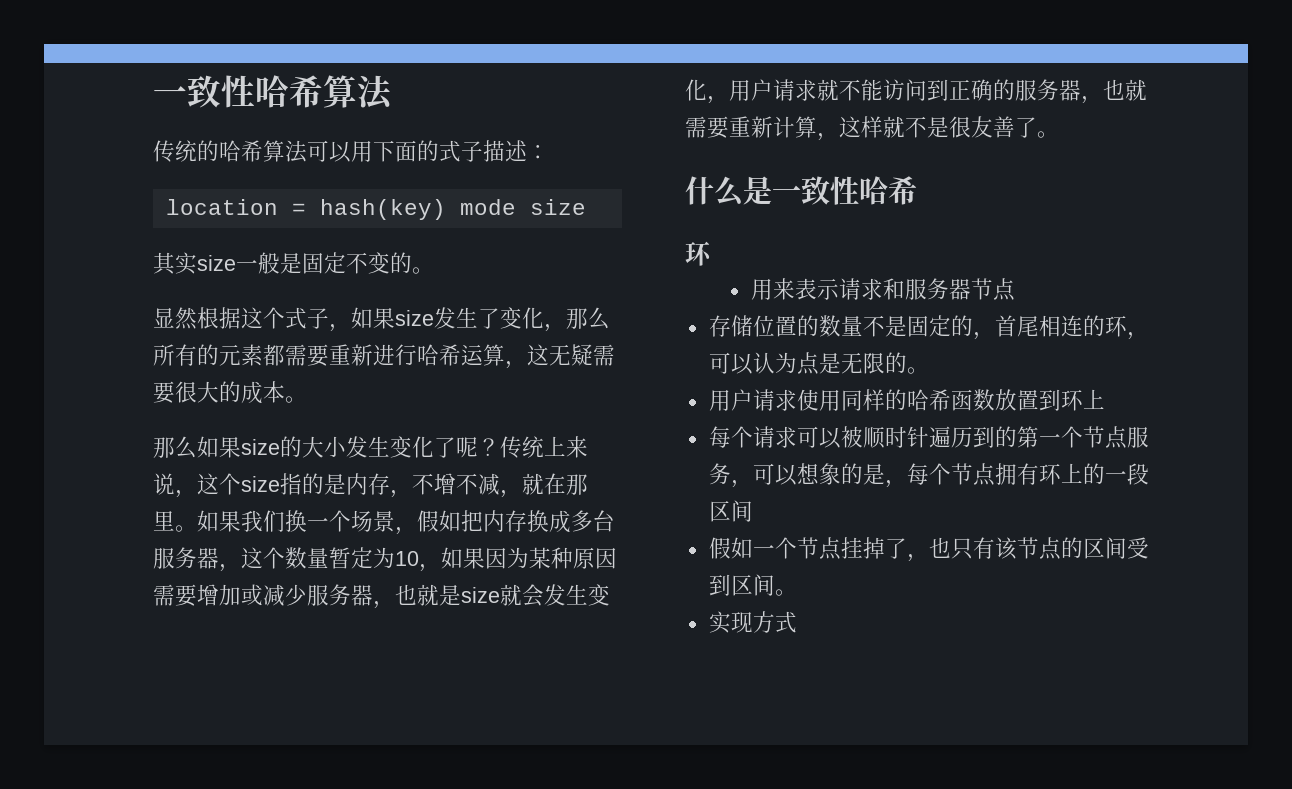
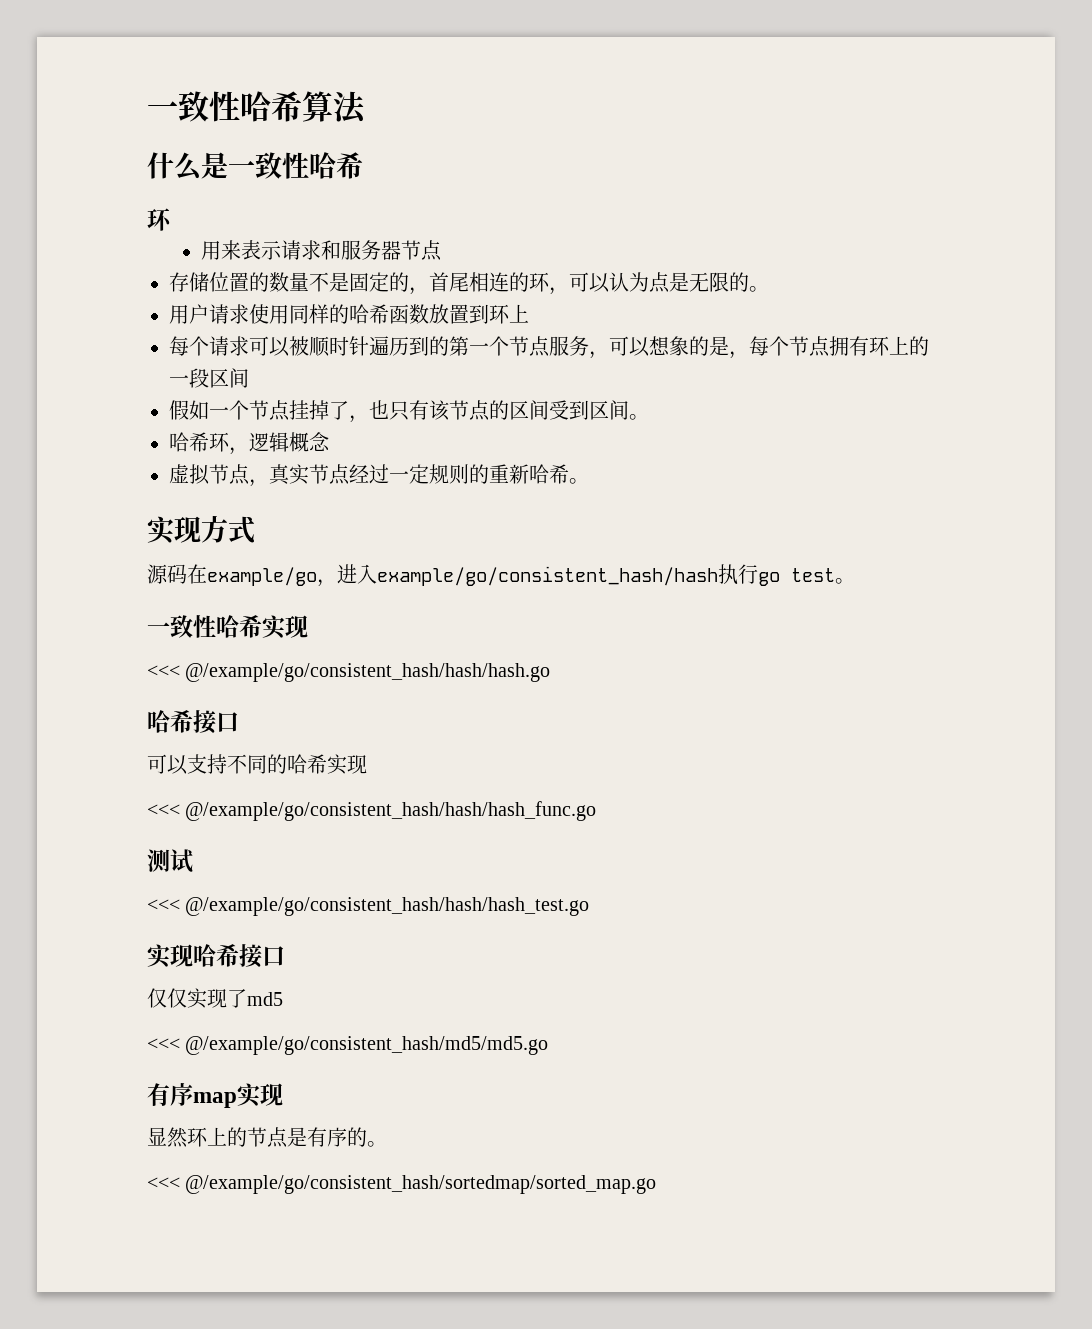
[153,140,549,163] [165,199,586,220] [153,252,434,275] [153,307,610,332] [153,344,615,369] [153,381,307,404] [153,436,588,459] [153,473,588,498] [153,510,615,535] [153,547,617,572] [153,584,610,609] [685,79,1147,104] [685,116,1059,141] // 传统的哈希算法可以用下面的式子描述： // location = hash(key) mode size // 其实size一般是固定不变的。 // 显然根据这个式子，如果size发生了变化，那么所有的元素都需要重新进行哈希运算，这无疑需要很大的成本。 // 那么如果size的大小发生变化了呢？传统上来说，这个size指的是内存，不增不减，就在那里。如果我们换一个场景，假如把内存换成多台服务器，这个数量暂定为10，如果因为某种原因需要增加或减少服务器，也就是size就会发生变化，用户请求就不能访问到正确的服务器，也就需要重新计算，这样就不是很友善了。 -> (367, 107) none
[708,611,797,634] 实现方式 -> [169,432,330,455] [169,464,589,487] [147,515,255,544] [147,564,855,587] [147,615,308,639] [147,663,551,682] [147,710,239,734] [147,754,367,775] [147,801,597,821] [147,849,193,873] [147,897,590,916] [147,944,285,968] [147,988,283,1009] [147,1036,549,1055] [147,1083,283,1108] [147,1127,387,1148] [147,1175,657,1194] 哈希环，逻辑概念 // 虚拟节点，真实节点经过一定规则的重新哈希。 // 实现方式 // 源码在example/go，进入example/go/consistent_hash/hash执行go test。 // 一致性哈希实现 // <<< @/example/go/consistent_hash/hash/hash.go // 哈希接口 // 可以支持不同的哈希实现 // <<< @/example/go/consistent_hash/hash/hash_func.go // 测试 // <<< @/example/go/consistent_hash/hash/hash_test.go // 实现哈希接口 // 仅仅实现了md5 // <<< @/example/go/consistent_hash/md5/md5.go // 有序map实现 // 显然环上的节点是有序的。 // <<< @/example/go/consistent_hash/sortedmap/sorted_map.go

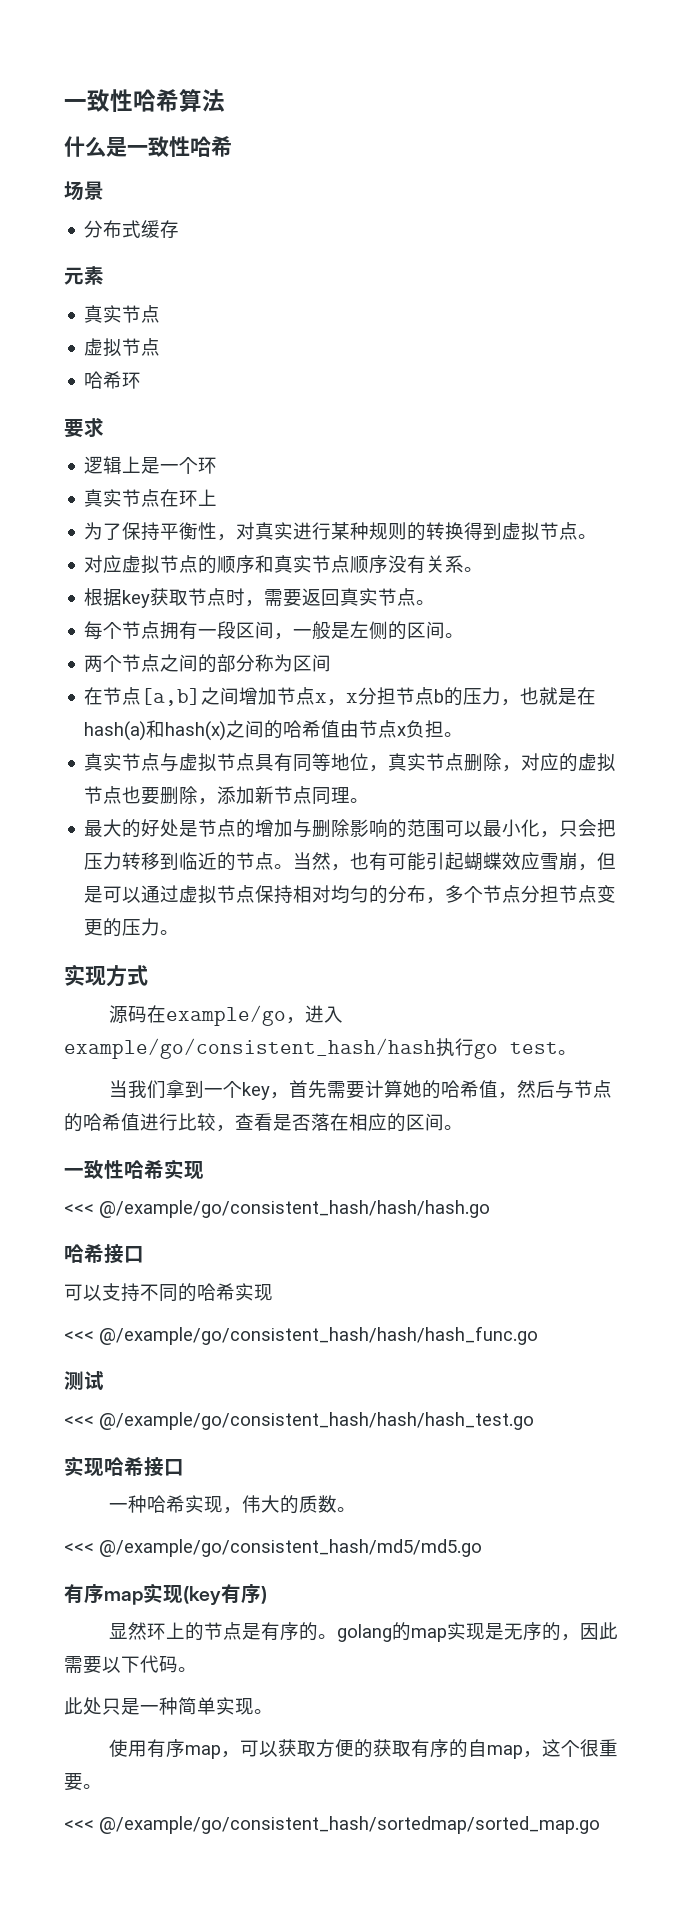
[147,208,172,231] [200,240,442,261] [169,272,769,295] [169,304,529,324] [169,336,749,359] 环 // 用来表示请求和服务器节点 // 存储位置的数量不是固定的，首尾相连的环，可以认为点是无限的。 // 用户请求使用同样的哈希函数放置到环上 // 每个请求可以被顺时针遍历到的第一个节点服务，可以想象的是， -> [64,181,104,201] [84,220,180,238] [64,266,104,285] [84,305,161,323] [84,338,161,357] [84,371,142,389] [64,417,104,438] [84,456,218,474] [84,489,218,507] [84,522,598,541] [84,555,484,574] [84,588,436,608] 场景 // 分布式缓存 // 元素 // 真实节点 // 虚拟节点 // 哈希环 // 要求 // 逻辑上是一个环 // 真实节点在环上 // 为了保持平衡性，对真实进行某种规则的转换得到虚拟节点。 // 对应虚拟节点的顺序和真实节点顺序没有关系。 // 根据key获取节点时，需要返回真实节点。 //
[869,336,929,356] 环上的 -> (199, 630) none
[169,400,649,423] [169,432,330,455] [169,464,569,487] // 假如一个节点挂掉了，也只有该节点的区间受到区间。 // 哈希环，逻辑概念 // 虚拟节点，真实节点经过一定规则的重新哈希 -> [274,621,465,640] [84,654,332,673] [84,687,597,706] [84,720,464,741] [84,753,617,772] [84,786,370,805] [84,819,617,838] [84,852,617,871] [84,885,617,904] [84,918,161,937] ，一般是左侧的区间。 // 两个节点之间的部分称为区间 // 在节点[a,b]之间增加节点x，x分担节点b的压力，也就是在hash(a)和hash(x)之间的哈希值由节点x负担。 // 真实节点与虚拟节点具有同等地位，真实节点删除，对应的虚拟节点也要删除，添加新节点同理。 // 最大的好处是节点的增加与删除影响的范围可以最小化，只会把压力转移到临近的节点。当然，也有可能引起蝴蝶效应雪崩，但是可以通过虚拟节点保持相对均匀的分布，多个节点分担节点变更的压力
(855, 581) none -> [108,1080,612,1100] [64,1113,463,1132] // 当我们拿到一个key，首先需要计算她的哈希值，然后与节点的哈希值进行比较，查看是否落在相应的区间。
[147,988,283,1009] 仅仅实现了md5 -> [108,1495,356,1514] 一种哈希实现，伟大的质数。
(283, 1094) none -> [183,1584,267,1605] (key有序)
(387, 1144) none -> [336,1622,618,1642] [64,1655,197,1674] [64,1697,273,1715] [108,1739,618,1759] [64,1773,102,1791] golang的map实现是无序的，因此需要以下代码。 // 此处只是一种简单实现。 // 使用有序map，可以获取方便的获取有序的自map，这个很重要。

